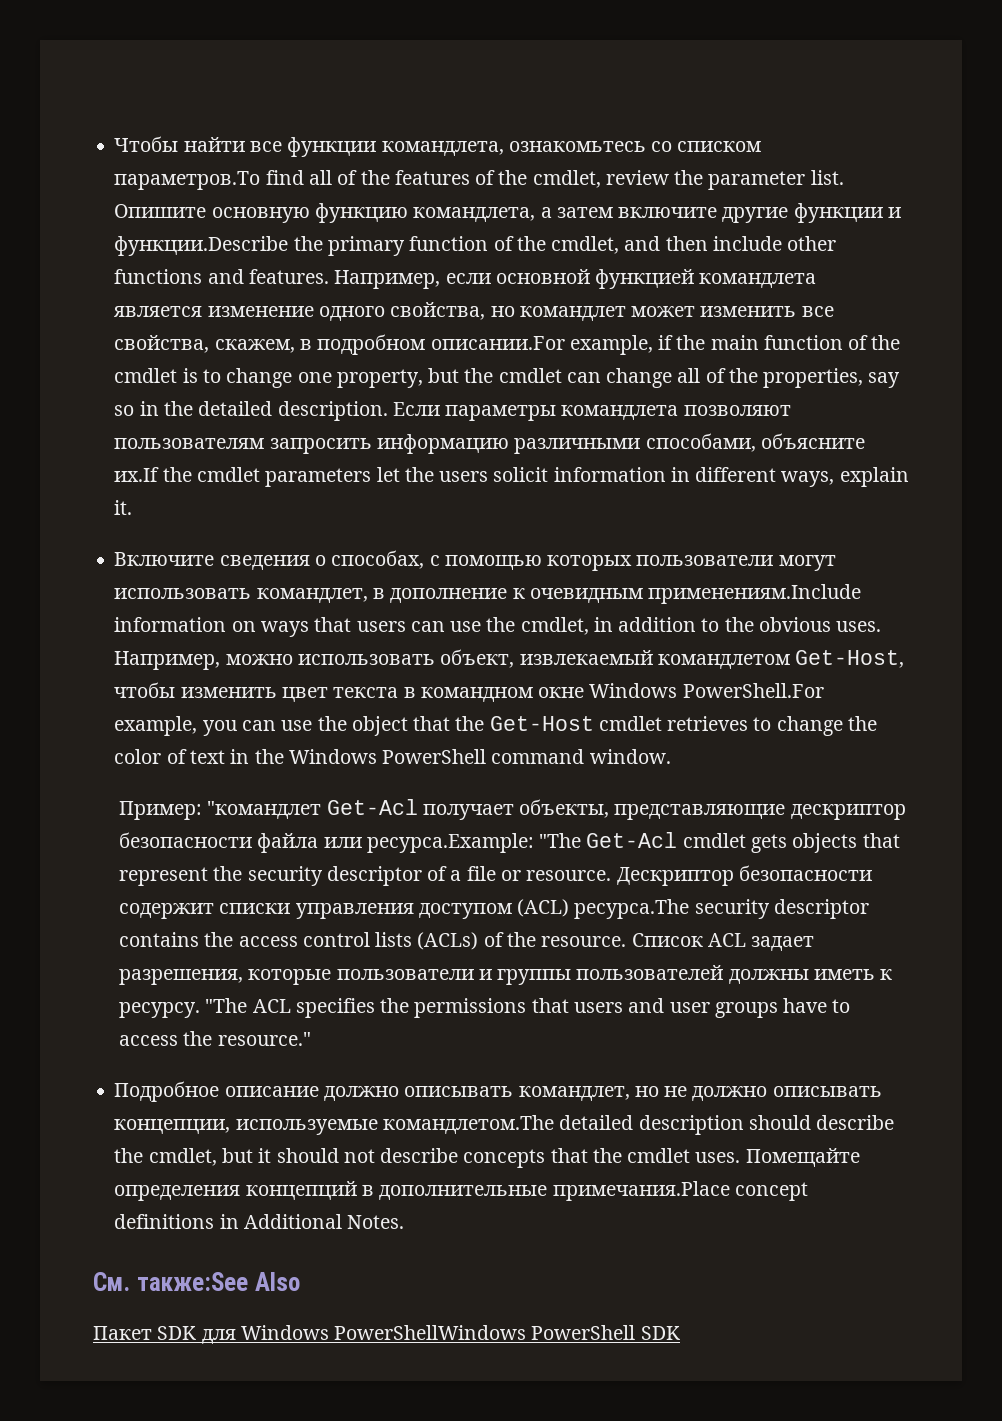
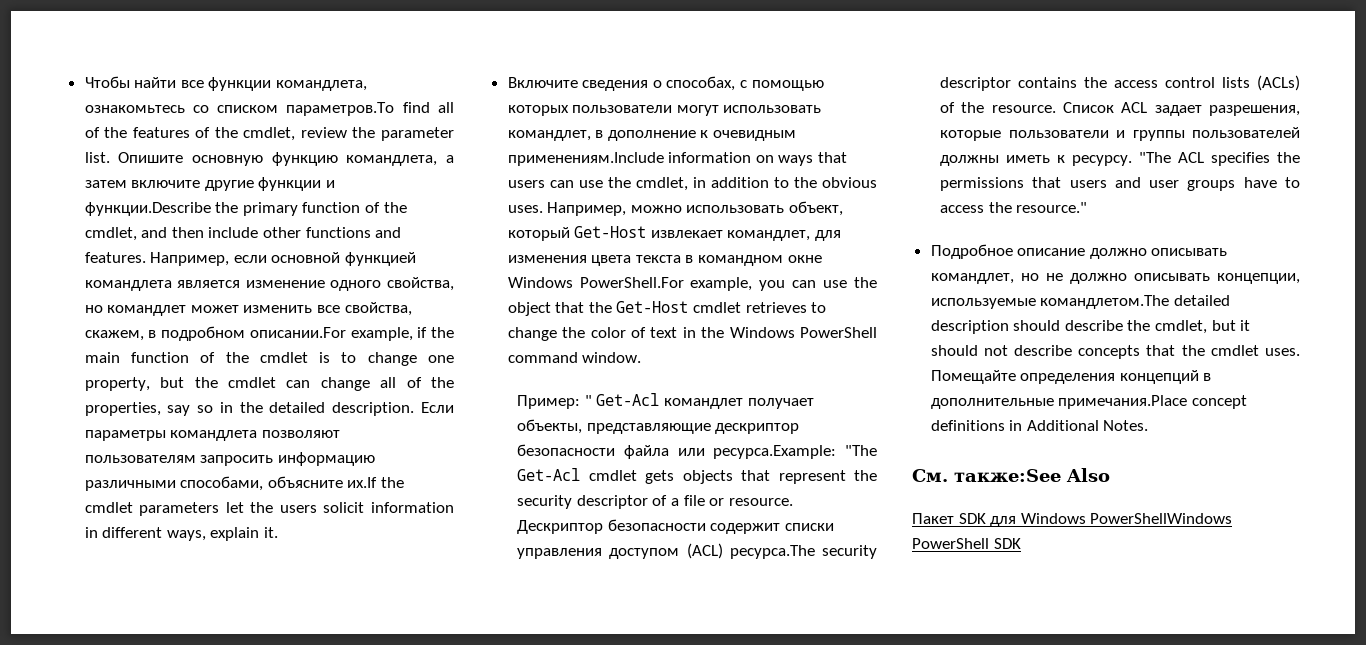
[519,650,905,669] [114,682,328,702] извлекаемый командлетом Get-Host, чтобы изменить цвет -> [507,226,842,241] [507,255,632,266] который Get-Host извлекает командлет, для изменения цвета
[207,799,418,819] "командлет Get-Acl -> [584,393,743,409] " Get-Acl командлет

